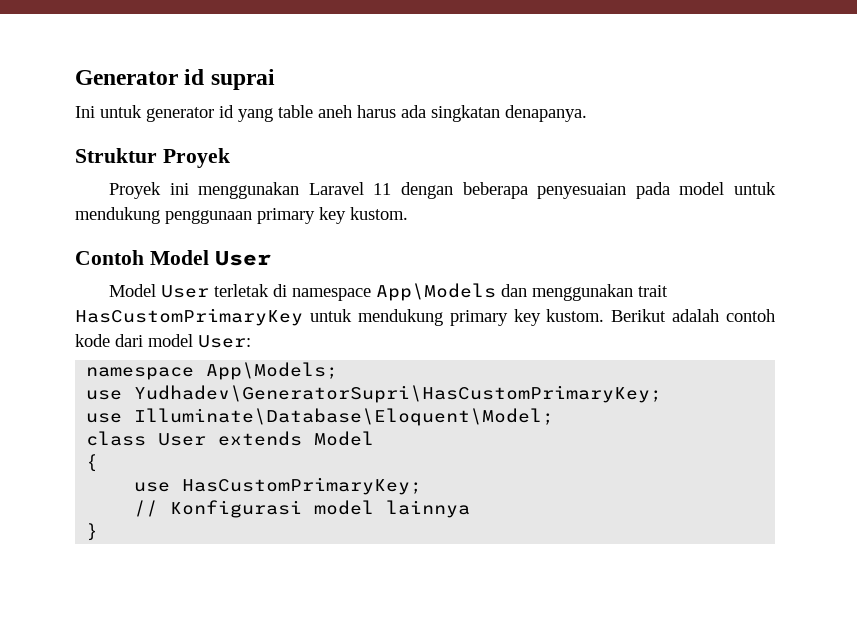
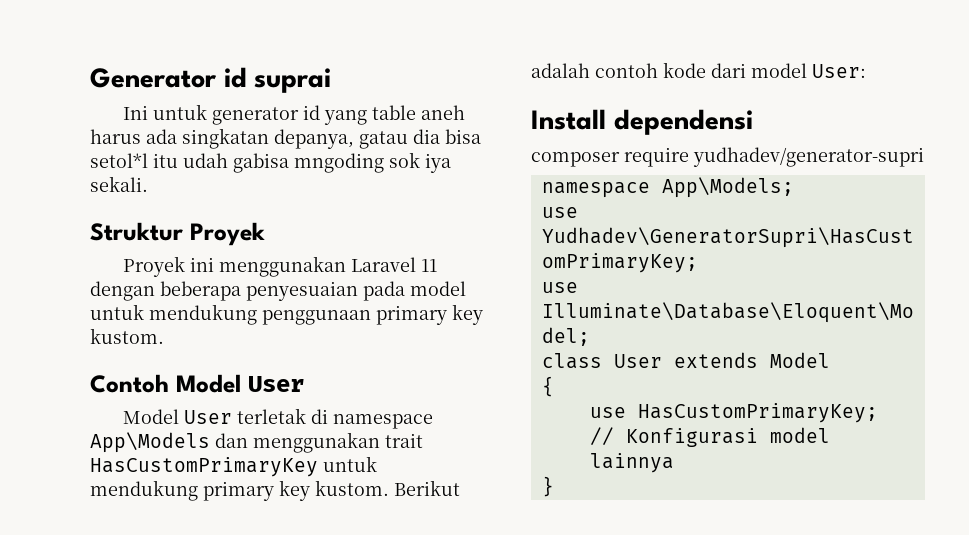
[505,105,587,122] denapanya. -> [274,129,481,149] [90,152,451,173] [90,176,148,192] depanya, gatau dia bisa setol*l itu udah gabisa mngoding sok iya sekali.
(251, 341) none -> [531,109,753,135] [531,147,924,167] // Install dependensi // composer require yudhadev/generator-supri

